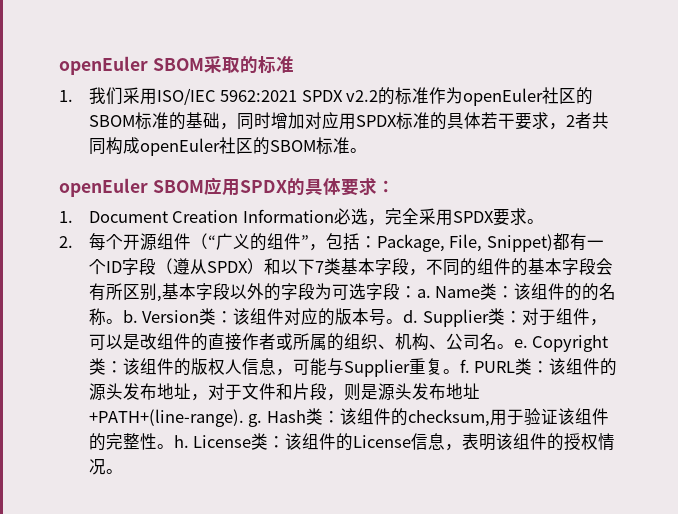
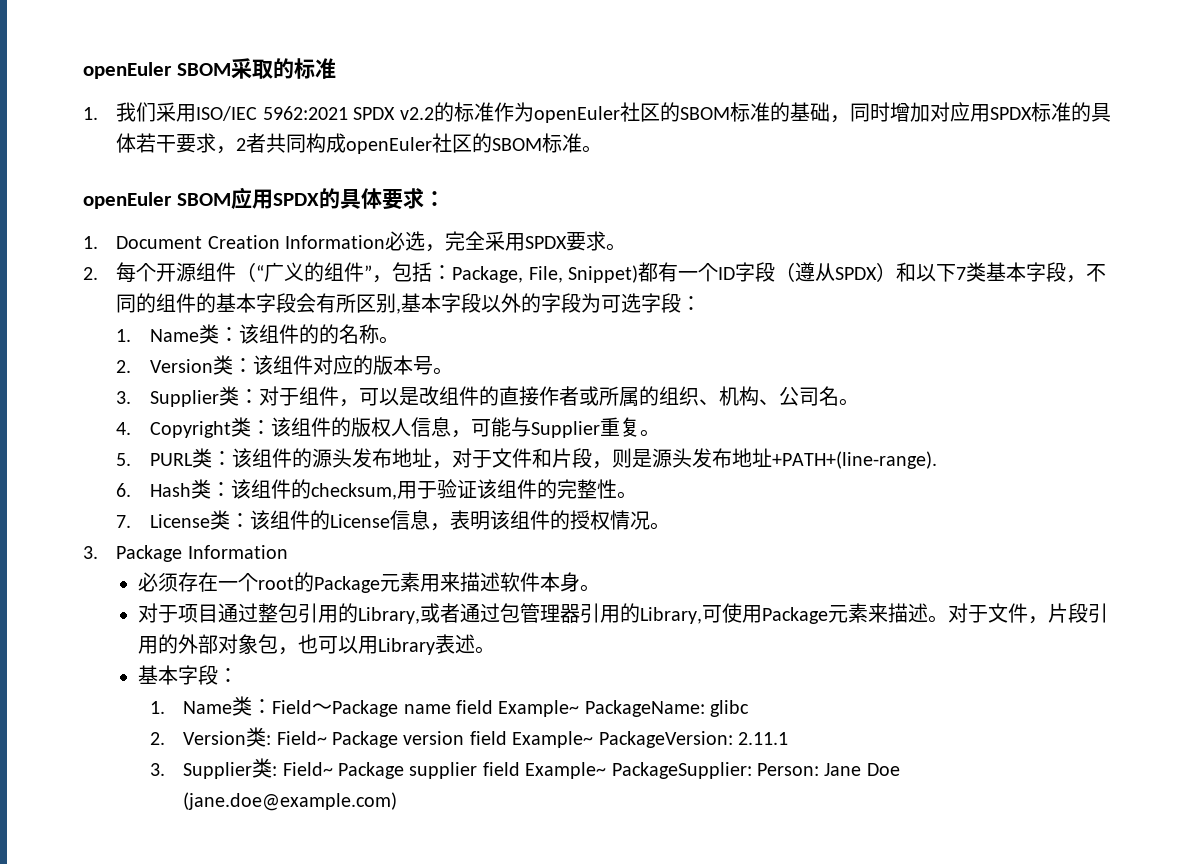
[416,289,431,298] a. -> [116,329,132,342] // 1.
[122,310,138,323] b. -> [116,360,132,373] // 2.
[403,310,419,323] d. -> [116,391,132,404] // 3.
[513,339,528,348] e. -> [116,422,132,435] // 4.
[459,359,470,373] f. -> [116,453,132,466] // 5.
[248,414,263,427] g. -> [116,483,132,497] // 6.
[173,435,189,448] h. -> [116,515,132,528] // 7.
(123, 471) none -> [83,545,288,562] [138,572,601,593] [138,603,1109,624] [138,634,496,655] [138,665,239,685] [149,696,750,717] [149,727,788,748] [149,758,900,779] [183,792,398,811] // 3. Package Information // 必须存在一个root的Package元素用来描述软件本身。 // 对于项目通过整包引用的Library,或者通过包管理器引用的Library,可使用Package元素来描述。对于文件，片段引用的外部对象包，也可以用Library表述。 // 基本字段： // 1. Name类：Field～Package name field Example~ PackageName: glibc // 2. Version类: Field~ Package version field Example~ PackageVersion: 2.11.1 // 3. Supplier类: Field~ Package supplier field Example~ PackageSupplier: Person: Jane Doe (jane.doe@example.com)

